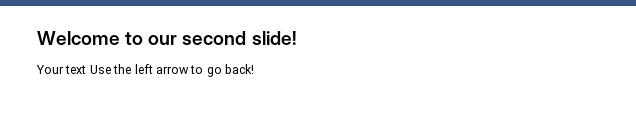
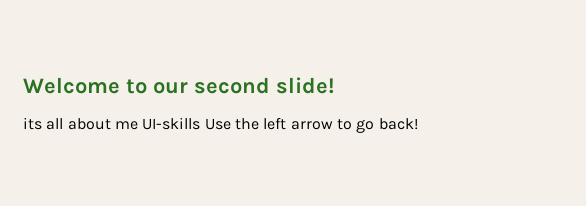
[36,65,87,74] Your text -> [23,117,201,130] its all about me UI-skills

